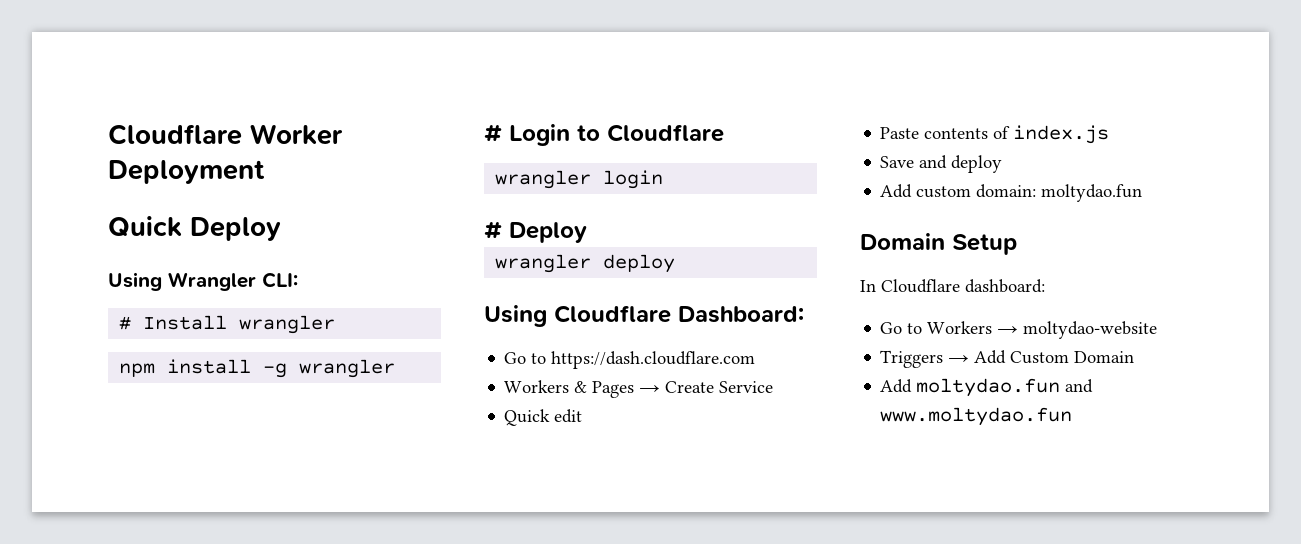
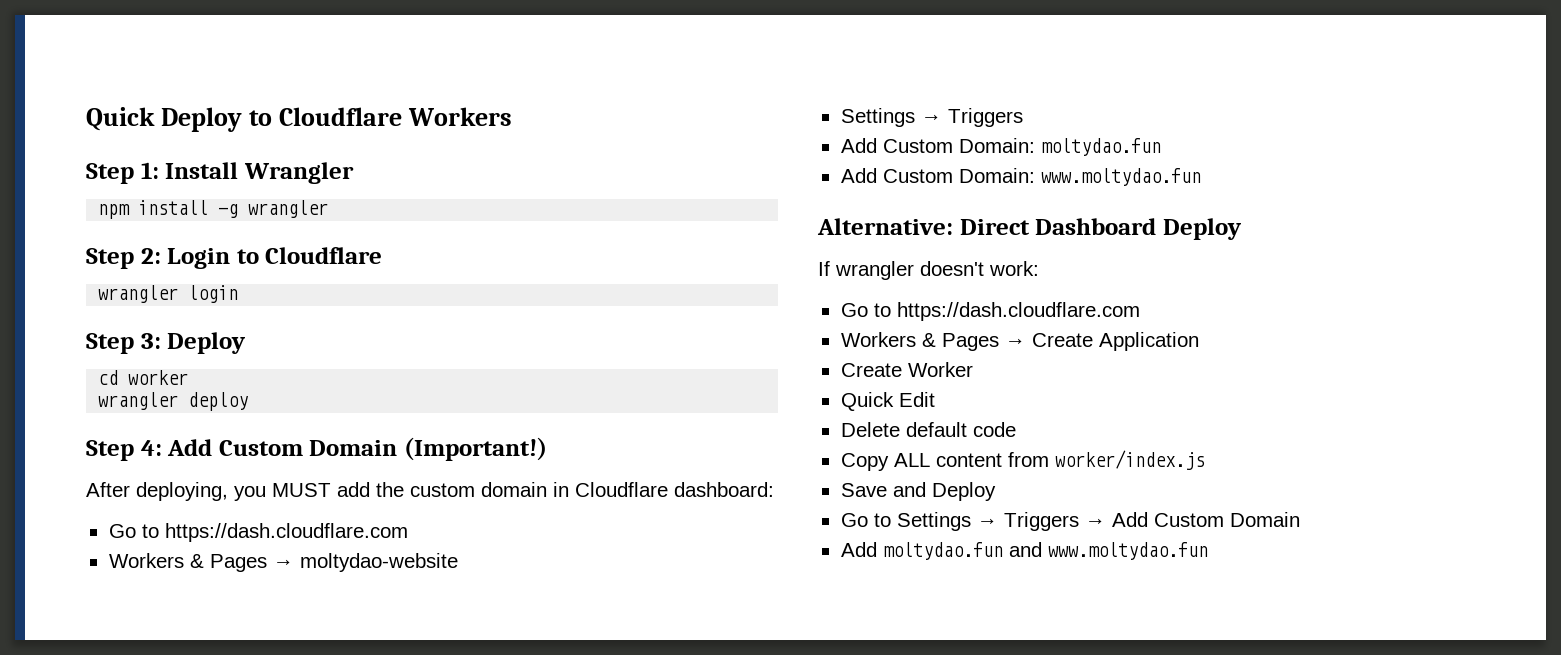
[108,124,343,145] [108,160,265,184] Cloudflare Worker Deployment // -> (86, 119) none
[108,272,298,291] [119,315,336,334] // Using Wrangler CLI: // # Install wrangler -> [249,107,513,126] [86,162,354,184] to Cloudflare Workers // Step 1: Install Wrangler
[484,124,502,142] # -> [86,248,161,269] Step 2:
[484,221,587,243] # Deploy -> [86,332,247,354] [98,370,189,385] Step 3: Deploy // cd worker
[484,305,804,327] Using Cloudflare Dashboard: -> [86,437,548,461] [86,482,774,501] [108,523,408,542] [108,553,458,572] [840,108,1023,127] [840,138,1161,156] [840,168,1201,186] [817,218,1242,240] [818,261,1039,280] Step 4: Add Custom Domain (Important!) // After deploying, you MUST add the custom domain in Cloudflare dashboard: // Go to https://dash.cloudflare.com // Workers & Pages → moltydao-website // Settings → Triggers // Add Custom Domain: moltydao.fun // Add Custom Domain: www.moltydao.fun // Alternative: Direct Dashboard Deploy // If wrangler doesn't work:
[719,381,774,393] [504,409,583,426] [880,125,1110,144] [880,155,1003,173] [880,184,1143,202] [860,233,1017,255] [860,279,1045,293] [880,321,1158,339] Service // Quick edit // Paste contents of index.js // Save and deploy // Add custom domain: moltydao.fun // Domain Setup // In Cloudflare dashboard: // Go to Workers → moltydao-website // -> [1098,332,1199,351] [840,362,973,377] [840,392,935,411] [840,422,1016,437] [840,450,1205,471] [840,482,996,501] [840,512,998,531] Application // Create Worker // Quick Edit // Delete default code // Copy ALL content from worker/index.js // Save and Deploy // Go to Settings →

